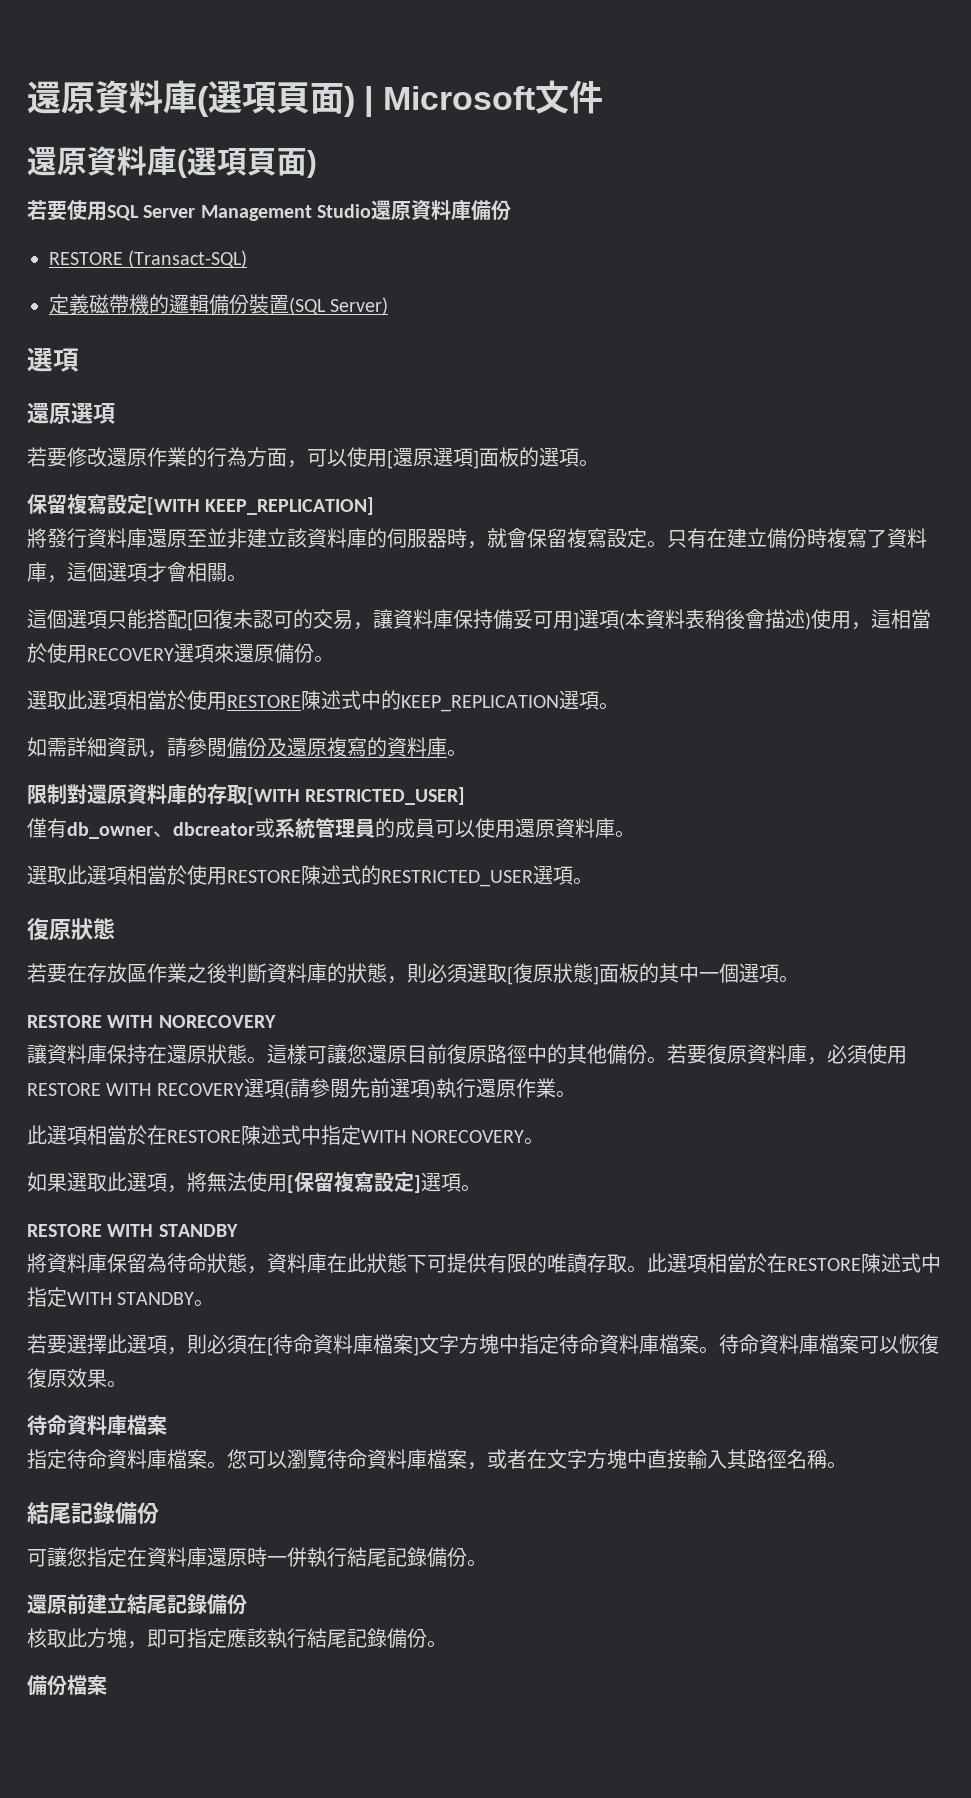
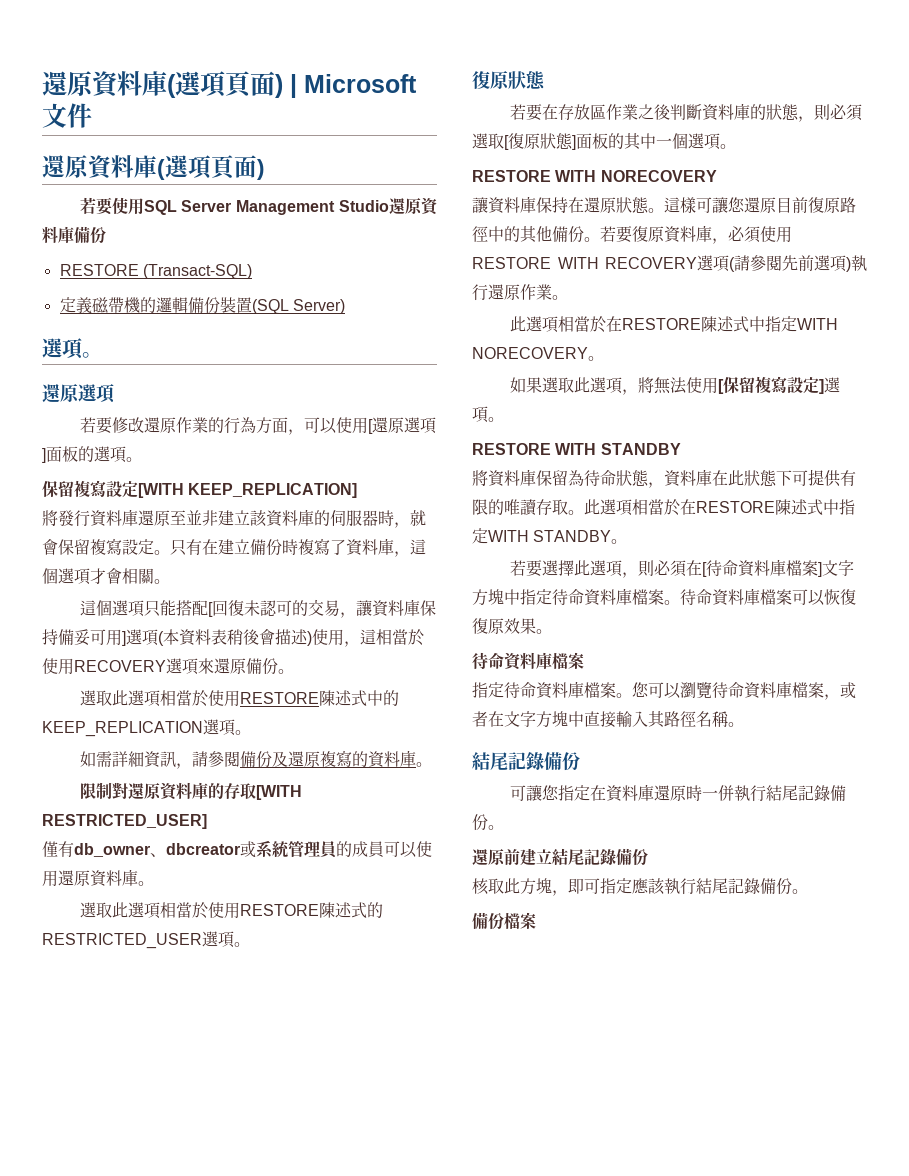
(79, 360) none -> [82,352,102,358] 。

